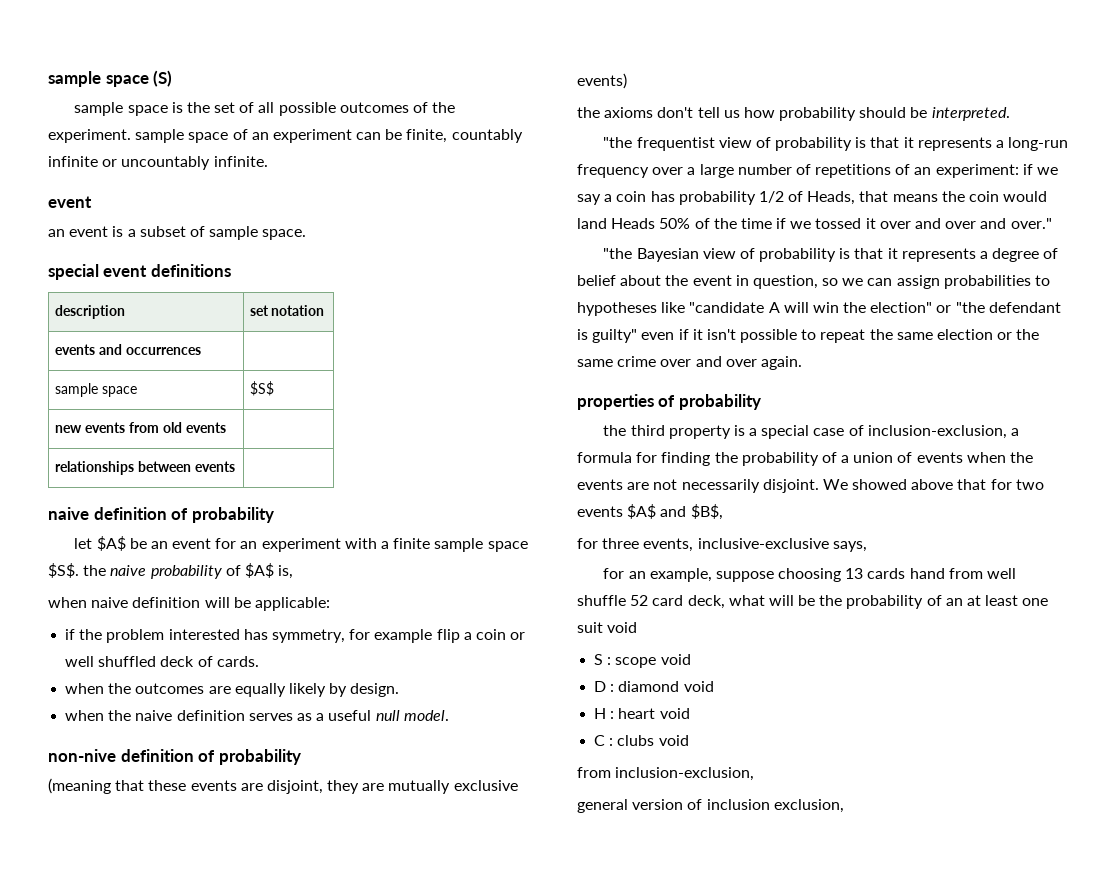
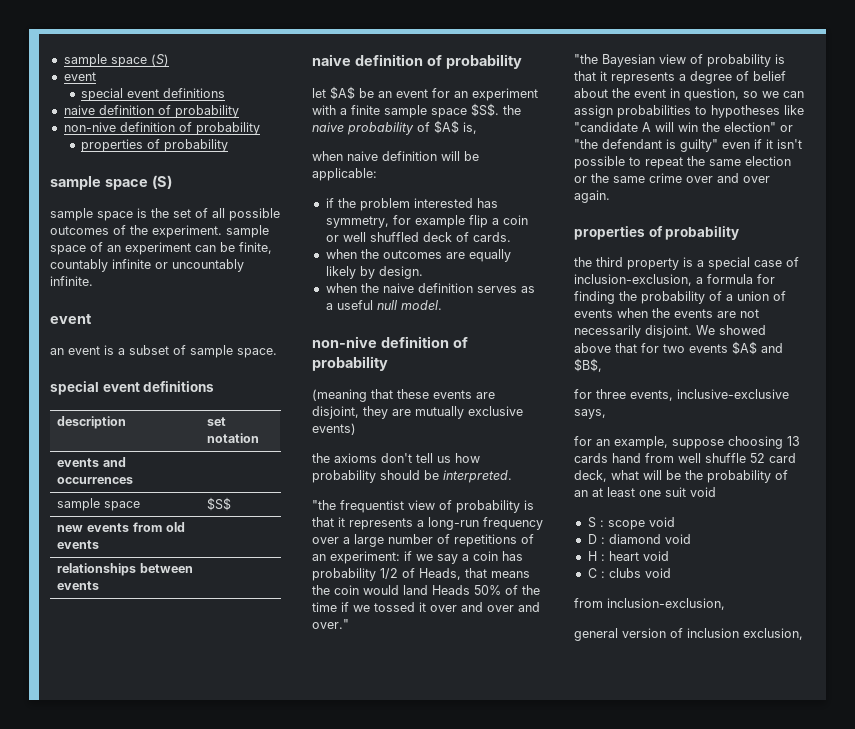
[48,70,173,87] sample space (S) -> [63,54,169,67] [63,72,96,81] [81,88,226,101] [63,105,239,118] [63,122,260,135] [81,139,229,152] [50,175,172,190] sample space (S) // event // special event definitions // naive definition of probability // non-nive definition of probability // properties of probability // sample space (S)

